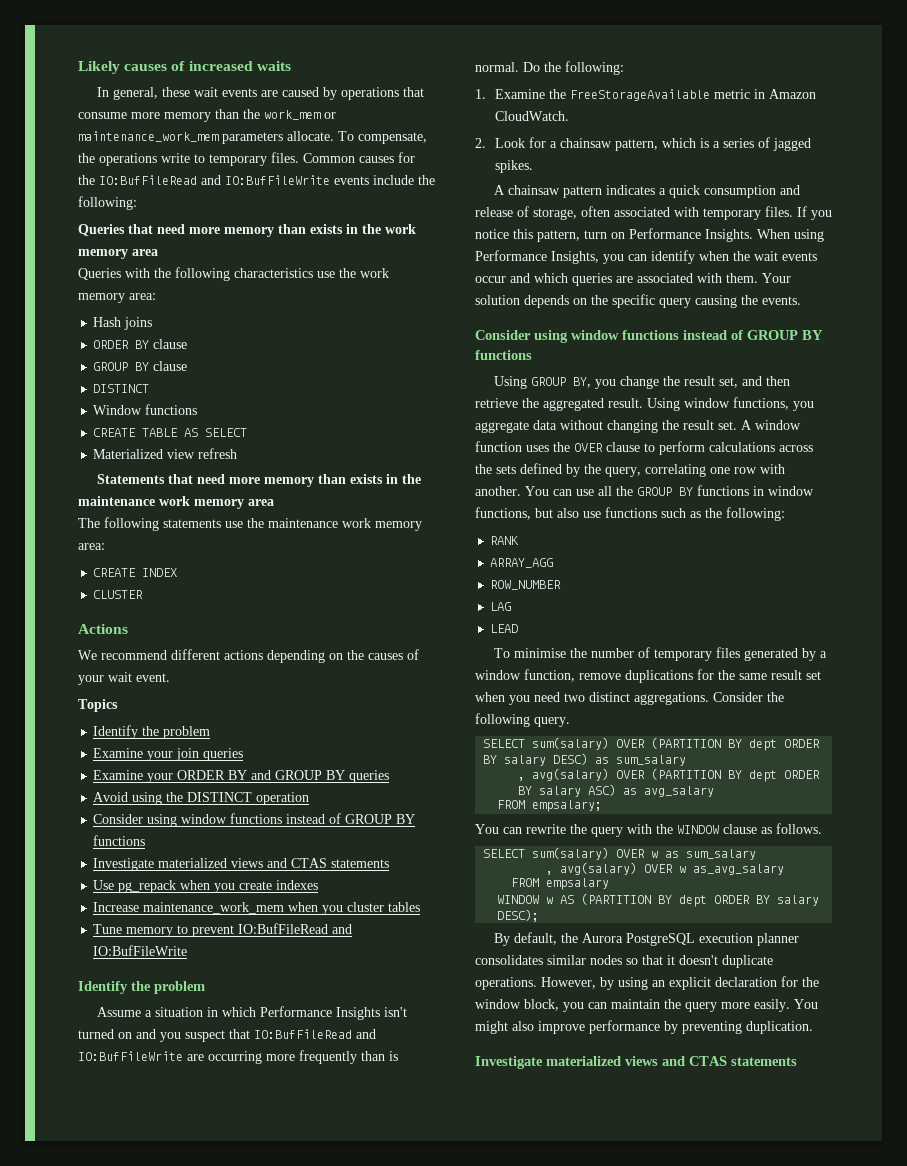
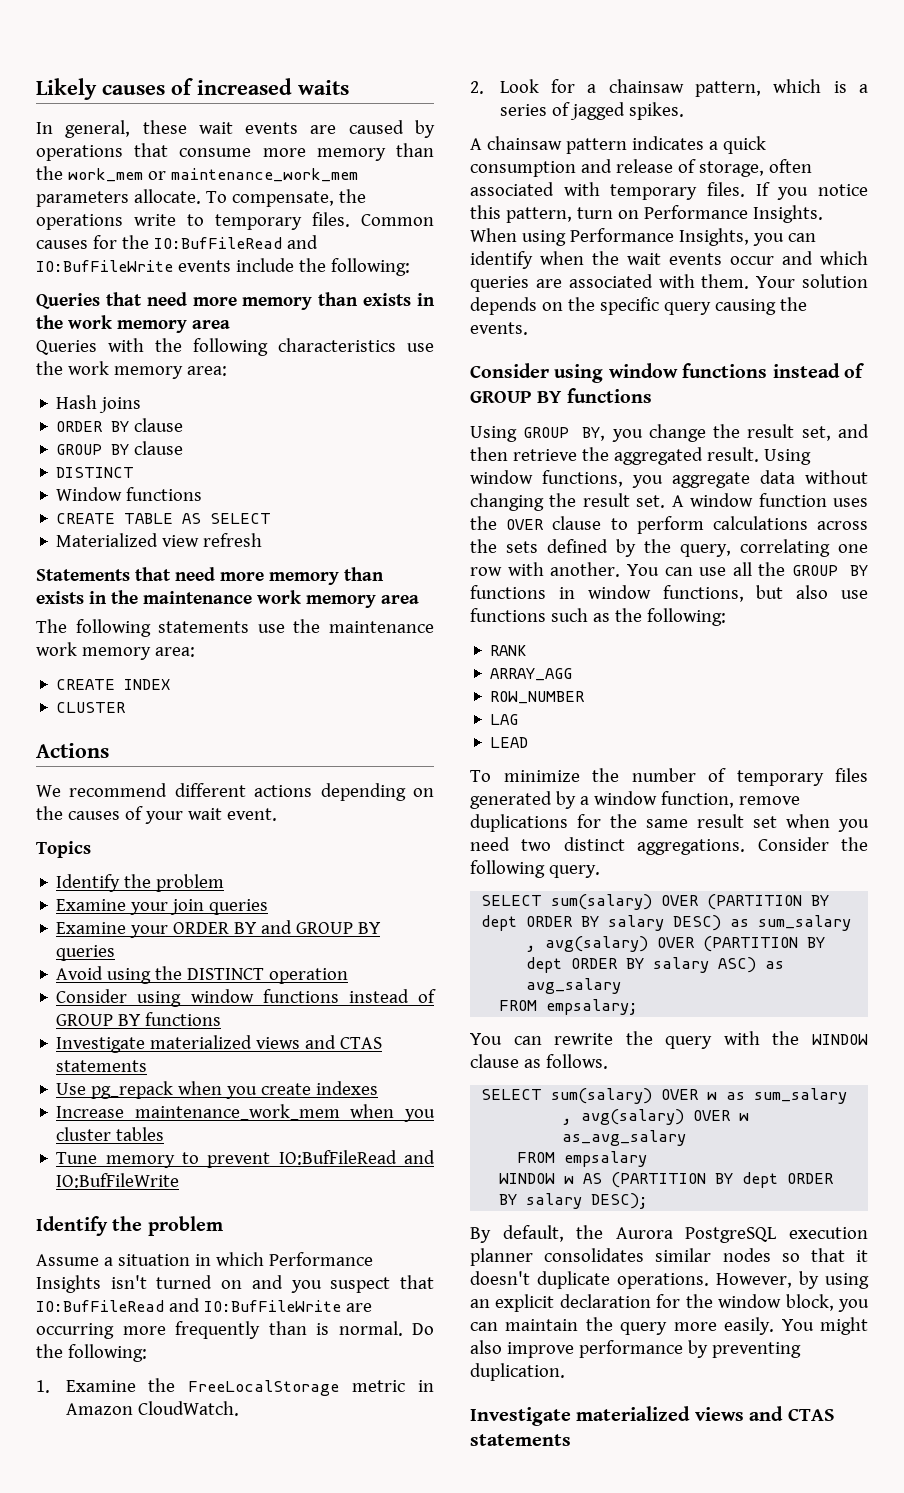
[570,89,711,101] FreeStorageAvailable -> [188,1380,340,1396] FreeLocalStorage
[514,648,567,658] minimise -> [503,770,580,782] minimize

